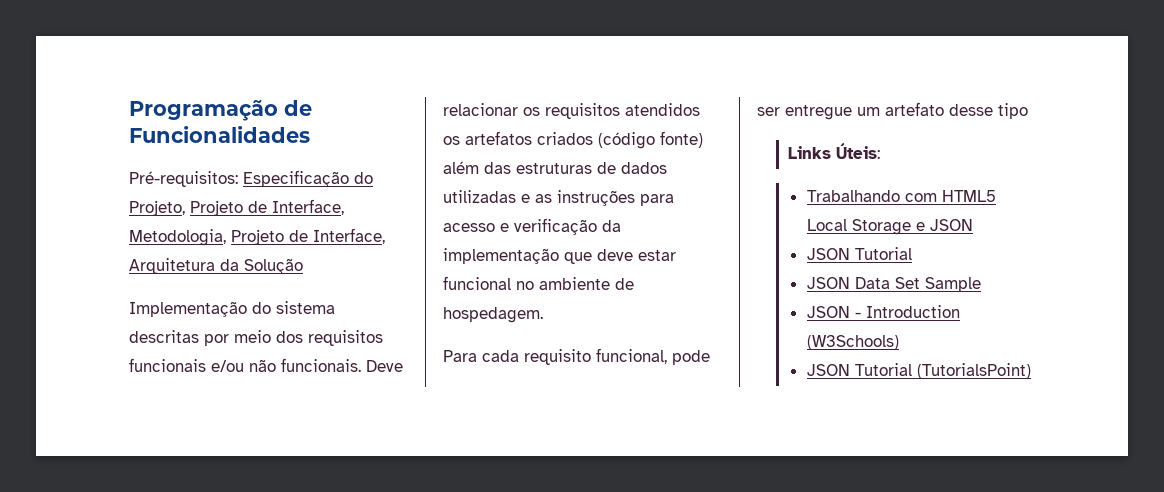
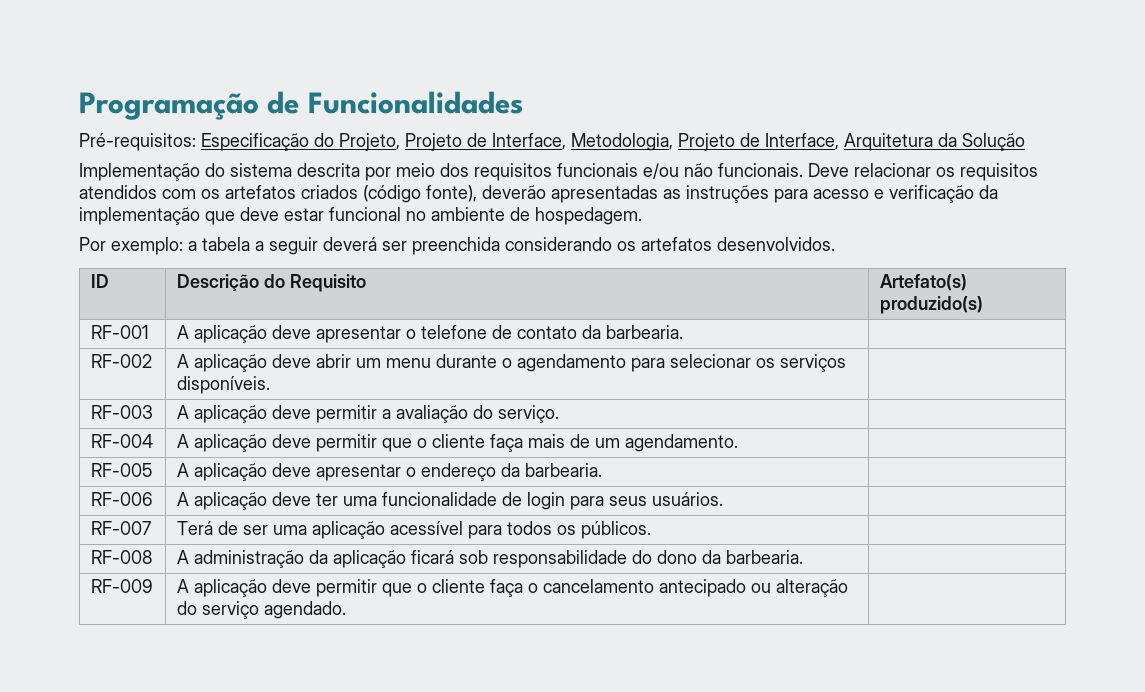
[129,330,199,343] descritas -> [297,163,360,177] descrita
(700, 109) none -> [162,189,196,199] com
[660,131,703,148] [443,161,667,174] [443,190,530,203] fonte) além das estruturas de dados utilizadas e -> [426,185,658,203] fonte), deverão apresentadas
[443,348,710,365] [757,102,1028,120] [787,143,880,159] [806,190,996,202] [806,219,973,235] [806,247,912,260] [806,277,981,292] [806,305,960,318] [806,335,899,350] [806,363,1031,379] Para cada requisito funcional, pode ser entregue um artefato desse tipo // Links Úteis: // Trabalhando com HTML5 Local Storage e JSON // JSON Tutorial // JSON Data Set Sample // JSON - Introduction (W3Schools) // JSON Tutorial (TutorialsPoint) -> [79,237,835,255] [90,274,109,288] [176,274,366,292] [879,274,967,291] [879,296,983,314] [90,325,149,339] [176,325,683,343] [90,354,152,368] [176,354,846,372] [176,376,270,394] [90,405,153,419] [176,405,559,423] [90,434,153,448] [176,434,738,452] [90,463,152,477] [176,463,602,481] [90,492,153,506] [176,492,723,510] [90,521,151,535] [176,521,651,539] [90,550,152,564] [176,550,803,568] [90,579,153,593] [176,579,848,597] [176,601,346,619] Por exemplo: a tabela a seguir deverá ser preenchida considerando os artefatos desenvolvidos. // ID | Descrição do Requisito | Artefato(s) produzido(s) // RF-001 | A aplicação deve apresentar o telefone de contato da barbearia. | // RF-002 | A aplicação deve abrir um menu durante o agendamento para selecionar os serviços disponíveis. | // RF-003 | A aplicação deve permitir a avaliação do serviço. | // RF-004 | A aplicação deve permitir que o cliente faça mais de um agendamento. | // RF-005 | A aplicação deve apresentar o endereço da barbearia. | // RF-006 | A aplicação deve ter uma funcionalidade de login para seus usuários. | // RF-007 | Terá de ser uma aplicação acessível para todos os públicos. | // RF-008 | A administração da aplicação ficará sob responsabilidade do dono da barbearia. | // RF-009 | A aplicação deve permitir que o cliente faça o cancelamento antecipado ou alteração do serviço agendado. |

